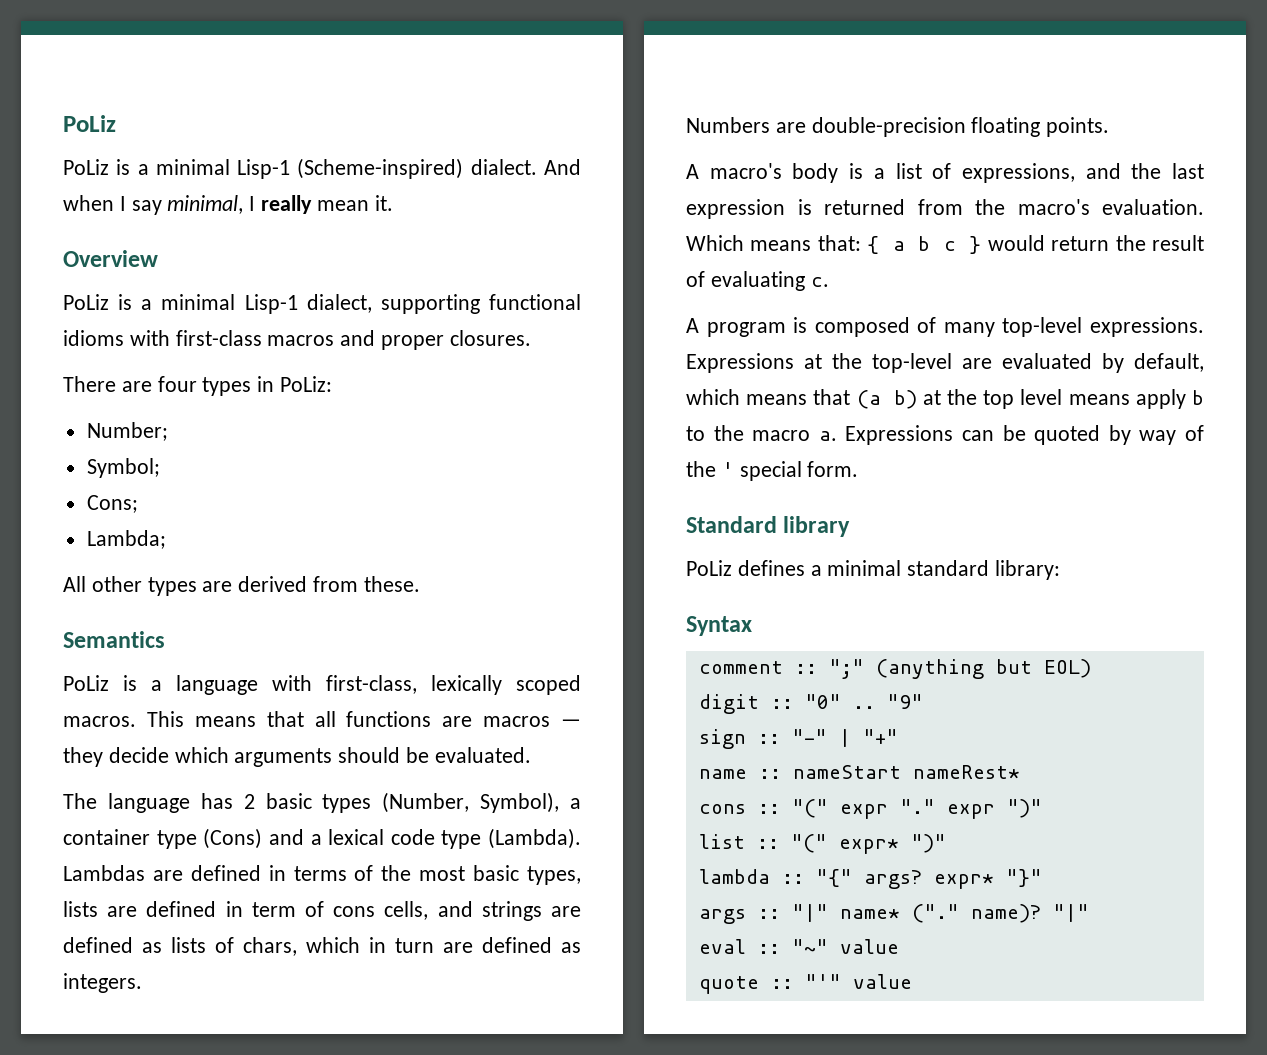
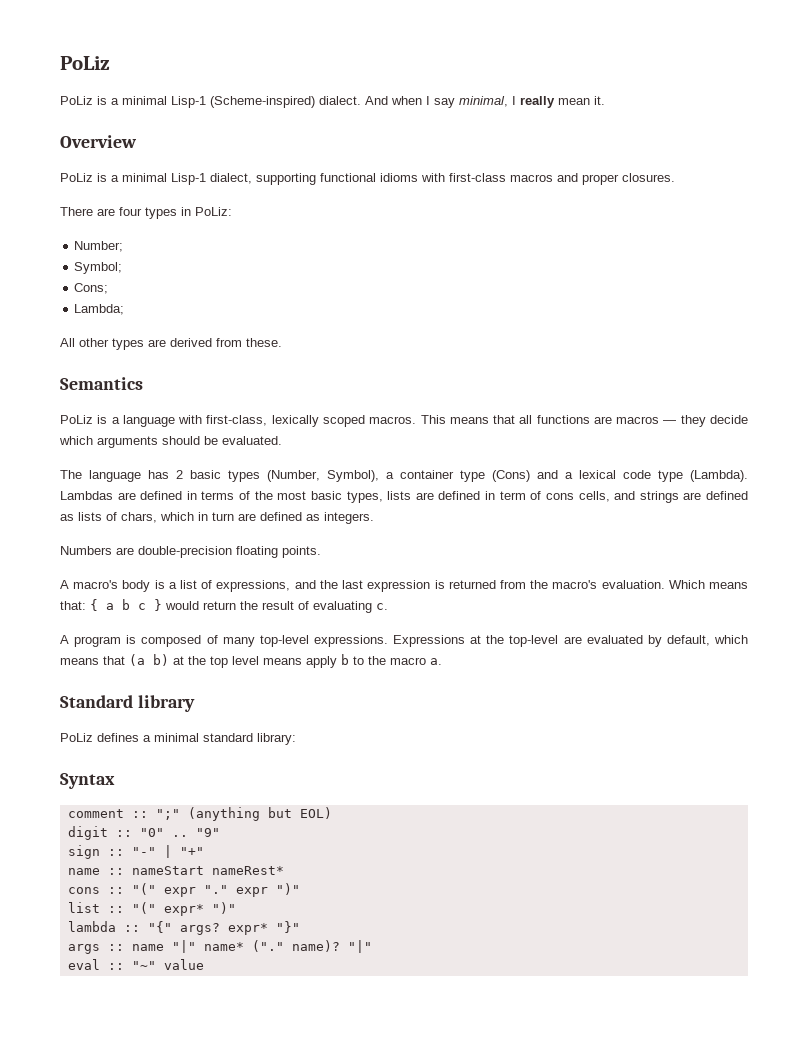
[845,425,1204,445] [686,461,859,481] Expressions can be quoted by way of the ' special form. -> (442, 661) none
(780, 914) none -> [131,944,164,951] name
[698,974,912,994] // quote :: "'" value -> (204, 964) none

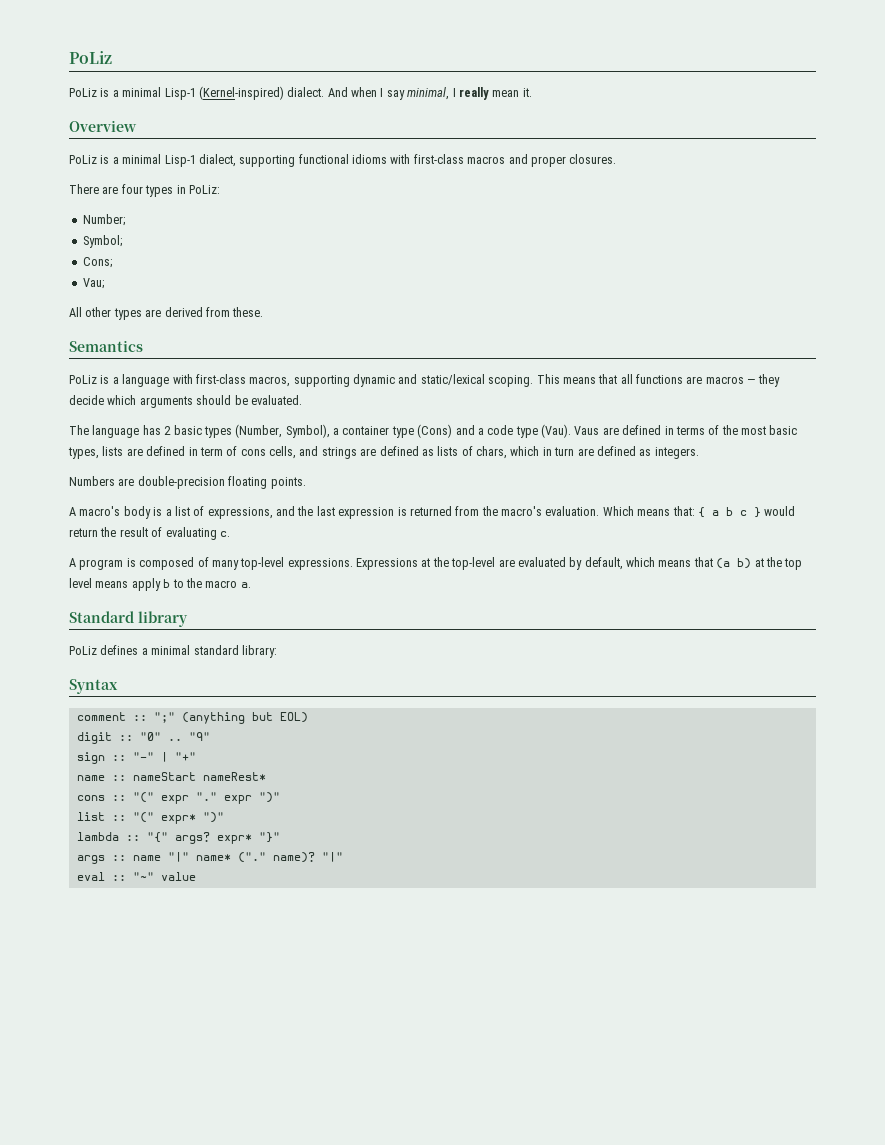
[210,96,315,108] (Scheme-inspired) -> [198,86,284,100] (Kernel-inspired)
[74,304,125,315] Lambda; -> [82,278,104,289] Vau;
[206,415,417,427] first-class, lexically scoped macros. -> [195,374,534,387] first-class macros, supporting dynamic and static/lexical scoping.
[579,470,616,479] lexical -> (484, 431) none
[690,470,748,482] [60,491,113,500] (Lambda). Lambdas -> [541,424,600,438] (Vau). Vaus

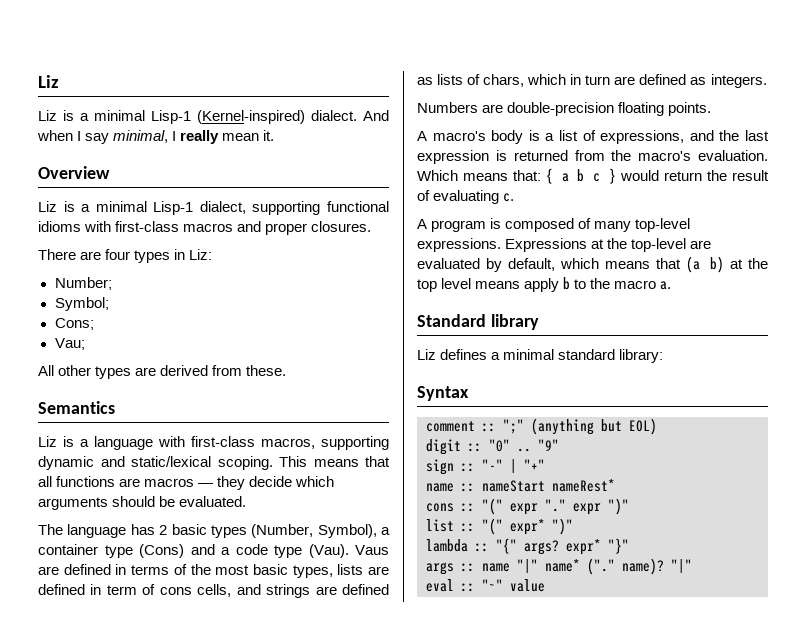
[69,51,112,64] [69,88,97,97] PoLiz // PoLiz -> [38,75,59,88] [38,110,57,121] Liz // Liz
[69,155,97,164] PoLiz -> [38,201,57,212] Liz
[188,185,220,194] PoLiz: -> [189,249,213,260] Liz:
[69,375,97,384] PoLiz -> [38,436,57,447] Liz
[69,646,97,655] PoLiz -> [417,349,436,360] Liz

